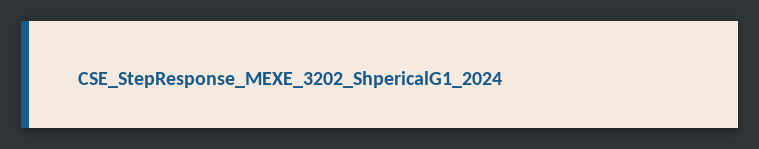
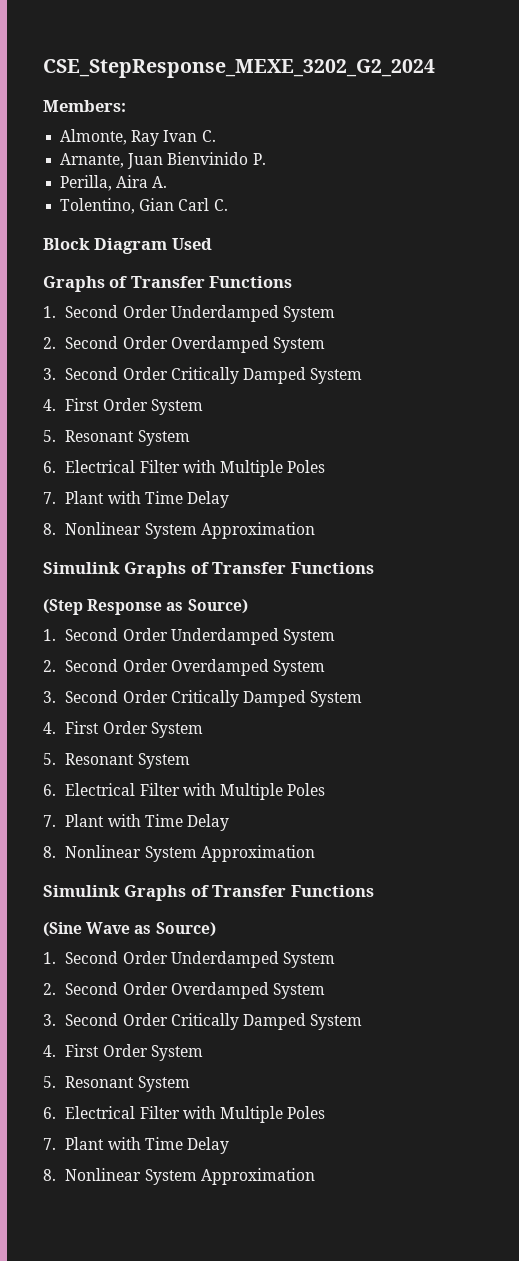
[78,71,502,88] CSE_StepResponse_MEXE_3202_ShpericalG1_2024 -> [43,59,435,78] [43,100,126,112] [60,129,216,146] [60,152,266,169] [60,175,168,191] [60,198,228,214] [43,238,212,254] [43,276,293,292] [43,305,335,322] [43,336,325,353] [43,367,363,384] [43,398,203,415] [43,430,190,446] [43,460,326,477] [43,491,229,508] [43,522,315,539] [43,562,374,578] [43,599,248,615] [43,628,335,645] [43,659,325,676] [43,690,363,707] [43,721,203,738] [43,753,190,769] [43,783,326,800] [43,814,229,831] [43,845,315,862] [43,885,374,901] [43,922,216,937] [43,951,335,968] [43,982,325,999] [43,1013,363,1030] [43,1044,203,1061] [43,1076,190,1092] [43,1106,326,1123] [43,1137,229,1154] [43,1168,315,1185] CSE_StepResponse_MEXE_3202_G2_2024 // Members: // Almonte, Ray Ivan C. // Arnante, Juan Bienvinido P. // Perilla, Aira A. // Tolentino, Gian Carl C. // Block Diagram Used // Graphs of Transfer Functions // 1. Second Order Underdamped System // 2. Second Order Overdamped System // 3. Second Order Critically Damped System // 4. First Order System // 5. Resonant System // 6. Electrical Filter with Multiple Poles // 7. Plant with Time Delay // 8. Nonlinear System Approximation // Simulink Graphs of Transfer Functions // (Step Response as Source) // 1. Second Order Underdamped System // 2. Second Order Overdamped System // 3. Second Order Critically Damped System // 4. First Order System // 5. Resonant System // 6. Electrical Filter with Multiple Poles // 7. Plant with Time Delay // 8. Nonlinear System Approximation // Simulink Graphs of Transfer Functions // (Sine Wave as Source) // 1. Second Order Underdamped System // 2. Second Order Overdamped System // 3. Second Order Critically Damped System // 4. First Order System // 5. Resonant System // 6. Electrical Filter with Multiple Poles // 7. Plant with Time Delay // 8. Nonlinear System Approximation

